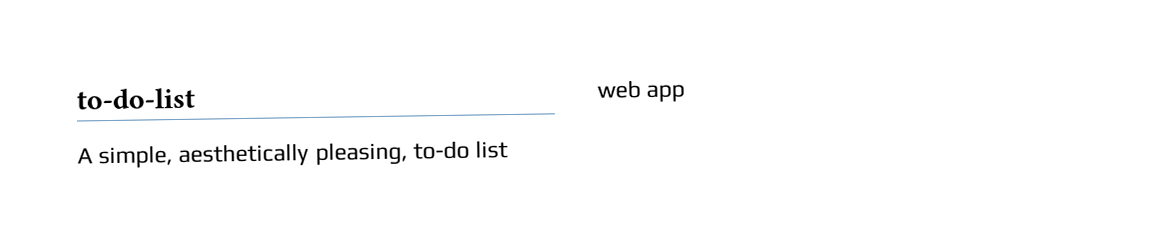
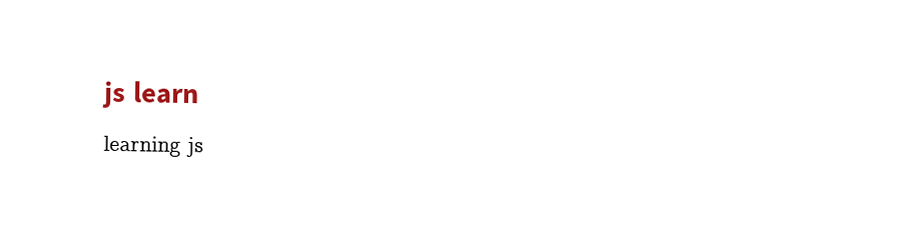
[76,87,195,110] [77,140,509,169] [597,80,686,102] to-do-list // A simple, aesthetically pleasing, to-do list web app -> [102,80,199,109] [103,135,204,158] js learn // learning js

